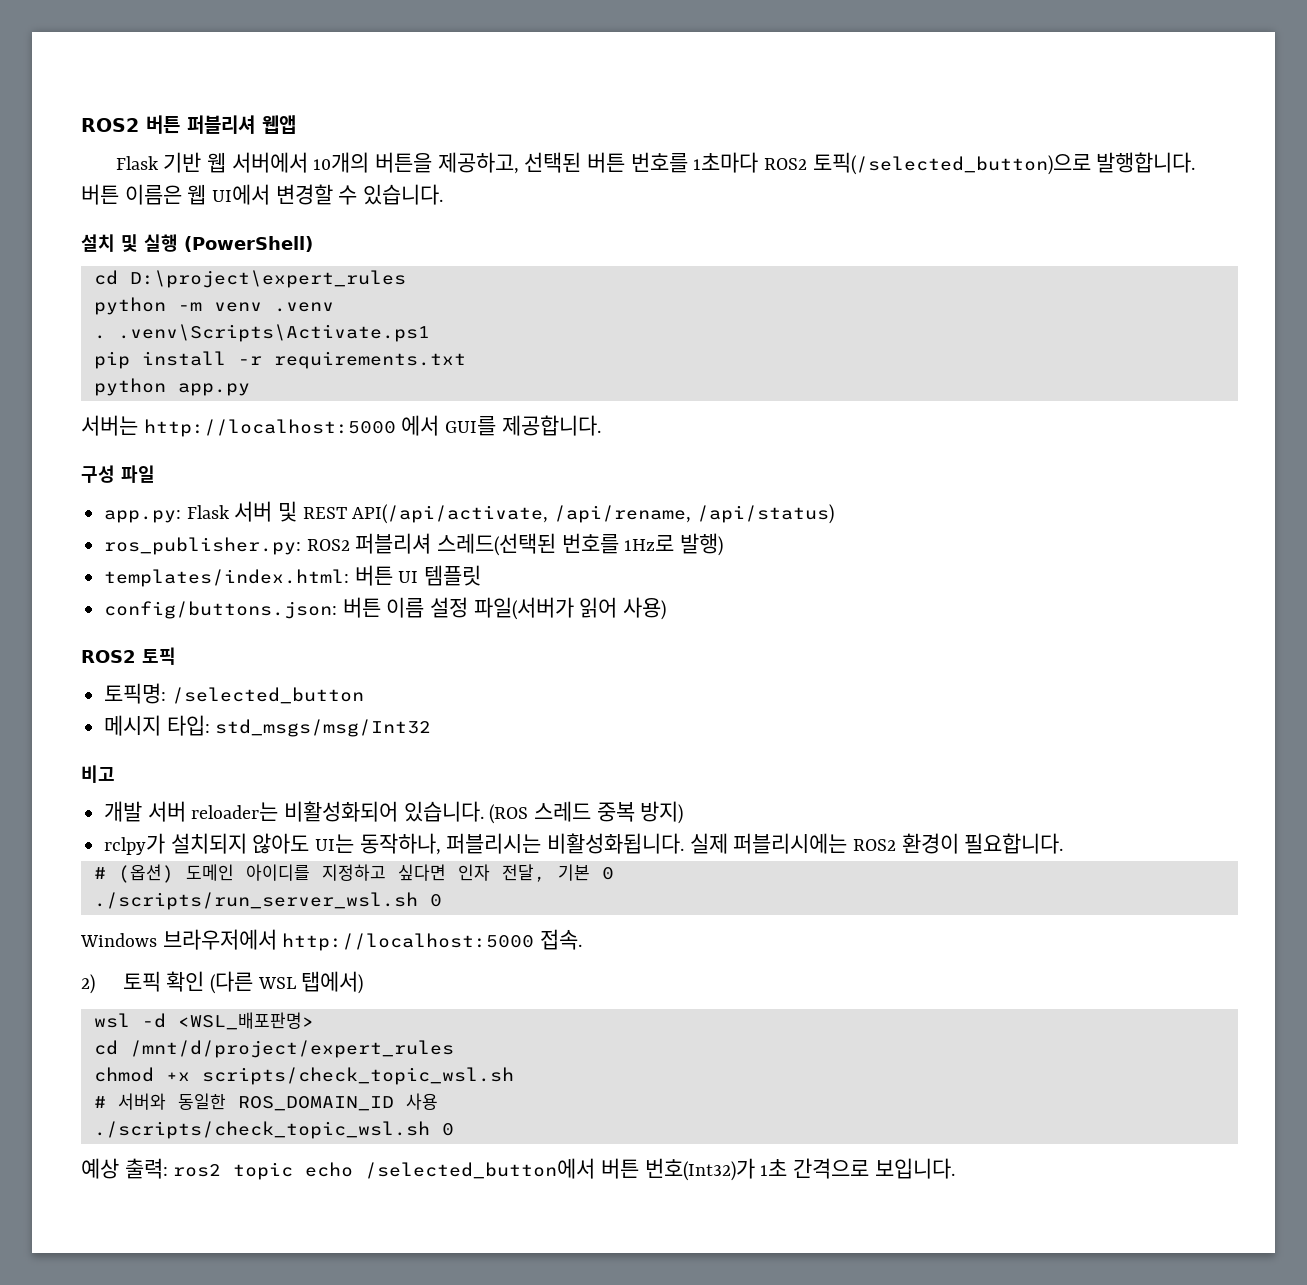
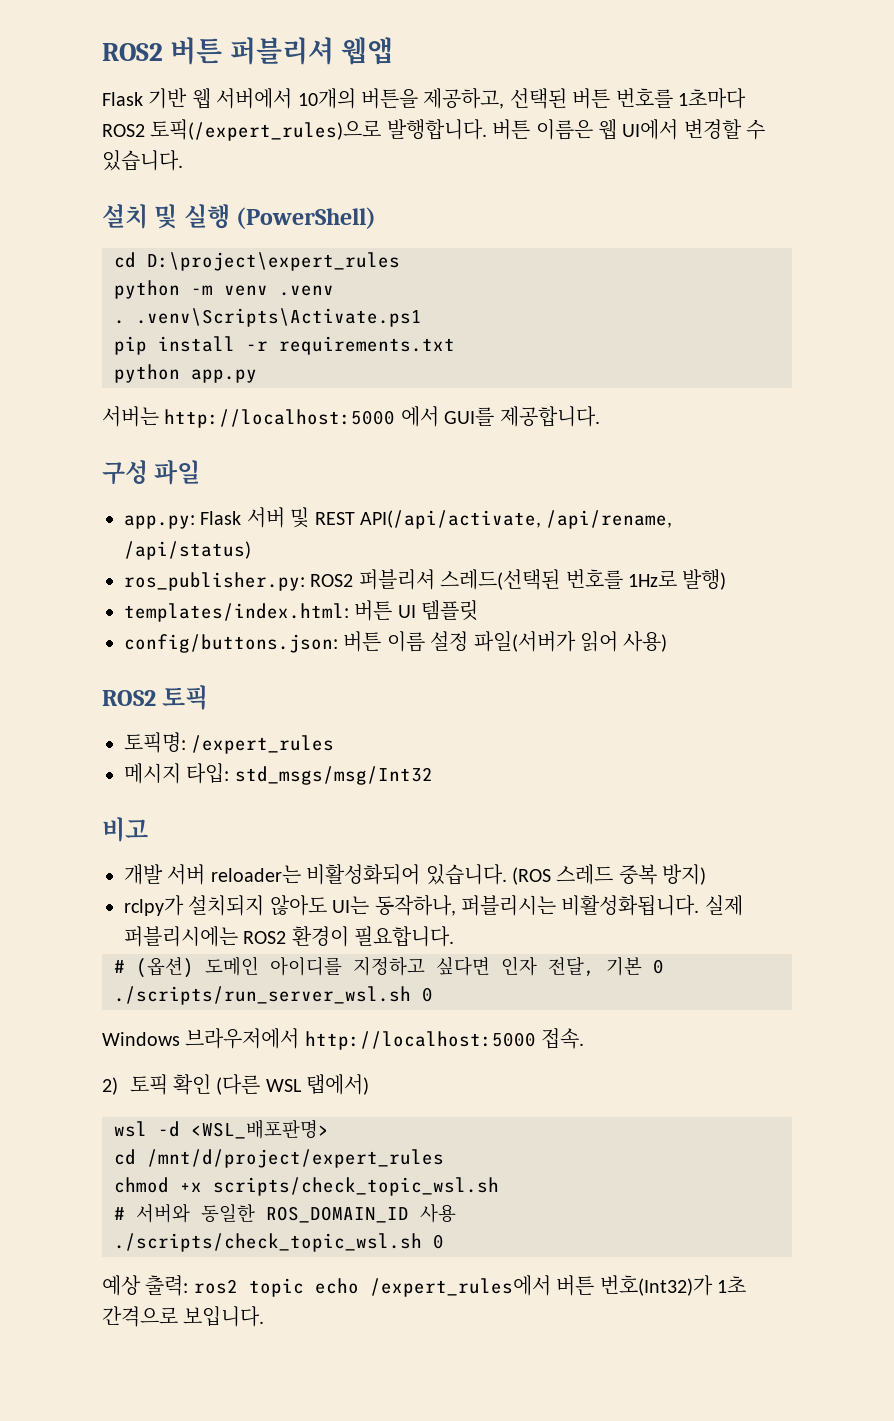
[812,152,1091,175] 토픽(/selected_button)으로 -> [150,119,382,141] 토픽(/expert_rules)으로
[171,687,364,704] /selected_button -> [191,735,335,754] /expert_rules
[365,1158,596,1179] /selected_button에서 -> [369,1275,551,1297] /expert_rules에서

